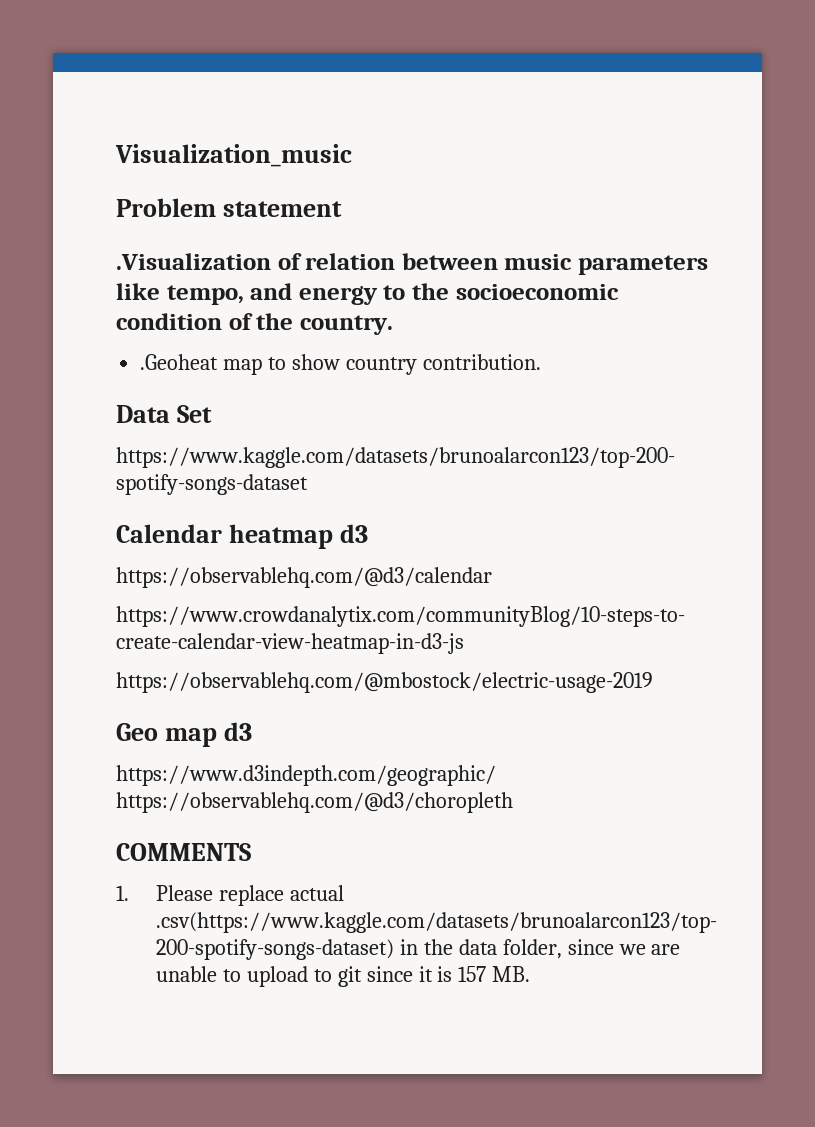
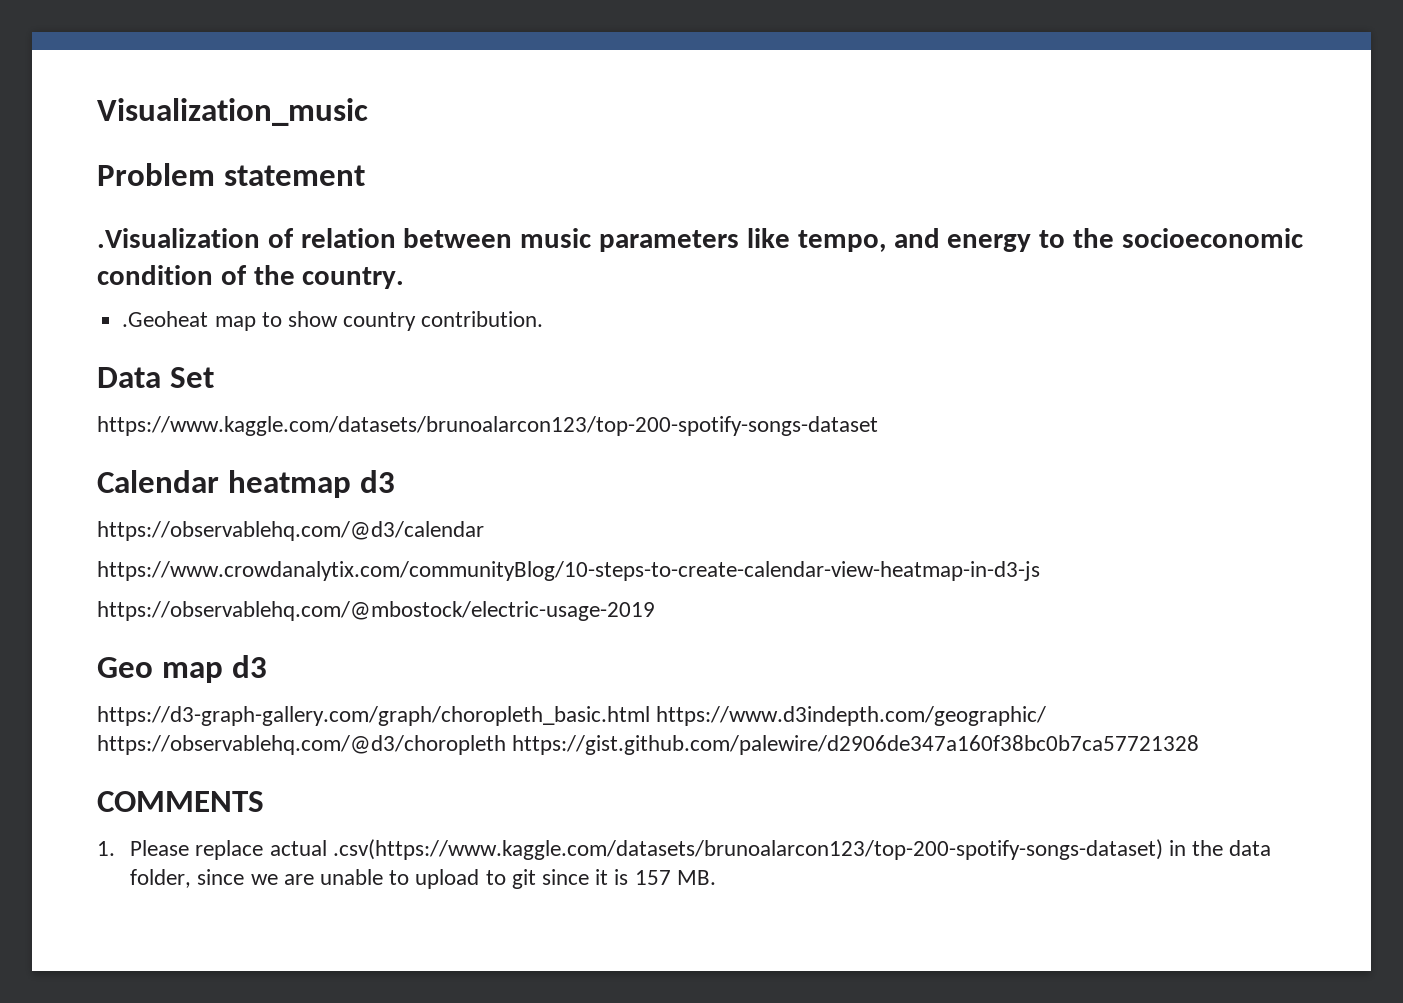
(252, 731) none -> [97,706,650,726] https://d3-graph-gallery.com/graph/choropleth_basic.html
(513, 802) none -> [512,735,1200,755] https://gist.github.com/palewire/d2906de347a160f38bc0b7ca57721328

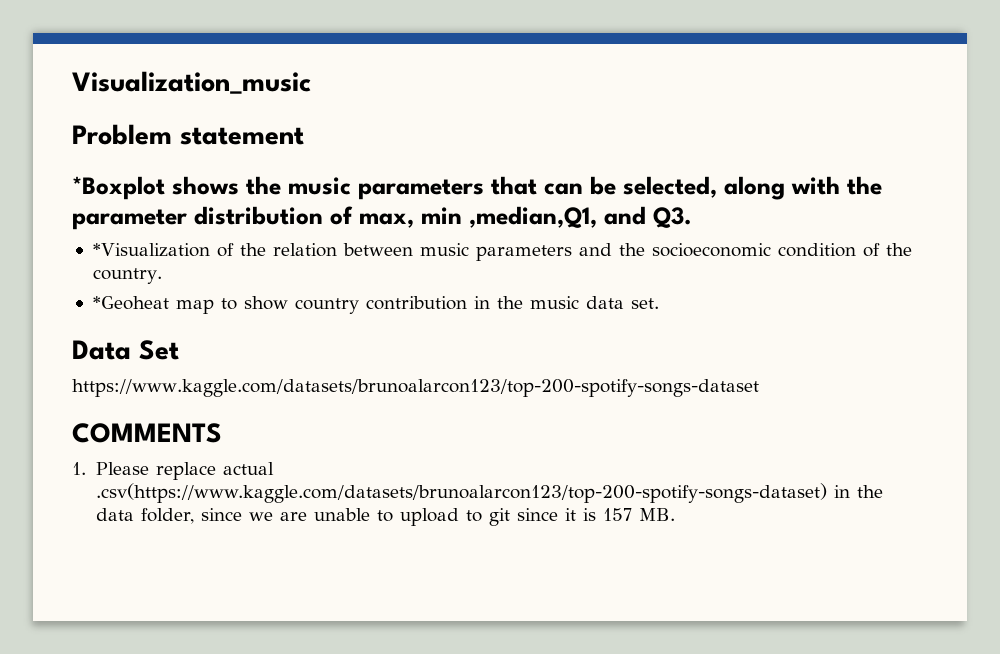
[97,228,1066,252] .Visualization of relation between music parameters like tempo, and energy to -> [72,176,882,200] [72,206,692,230] [92,243,612,261] *Boxplot shows the music parameters that can be selected, along with the parameter distribution of max, min ,median,Q1, and Q3. // *Visualization of the relation between music parameters and
[122,311,209,327] .Geoheat -> [92,296,169,310] *Geoheat
[421,311,544,327] [97,367,214,388] [97,416,878,436] [97,470,395,498] [97,521,484,541] [97,561,1040,581] [97,601,655,621] [97,655,267,683] [97,706,1047,726] [97,735,1200,755] contribution. // Data Set // https://www.kaggle.com/datasets/brunoalarcon123/top-200-spotify-songs-dataset // Calendar heatmap d3 // https://observablehq.com/@d3/calendar // https://www.crowdanalytix.com/communityBlog/10-steps-to-create-calendar-view-heatmap-in-d3-js // https://observablehq.com/@mbostock/electric-usage-2019 // Geo map d3 // https://d3-graph-gallery.com/graph/choropleth_basic.html https://www.d3indepth.com/geographic/ https://observablehq.com/@d3/choropleth https://gist.github.com/palewire/d2906de347a160f38bc0b7ca57721328 -> [365,296,659,310] [72,340,179,360] [72,379,759,397] contribution in the music data set. // Data Set // https://www.kaggle.com/datasets/brunoalarcon123/top-200-spotify-songs-dataset

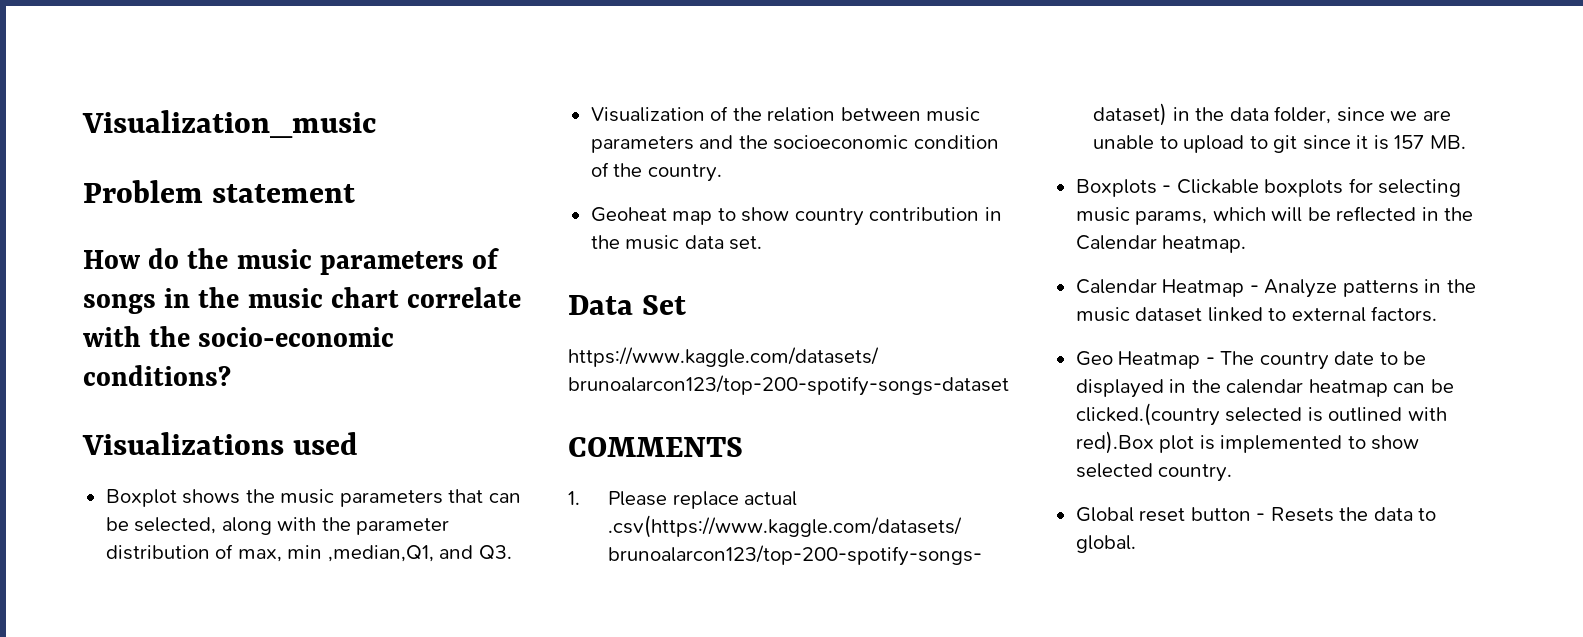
[72,176,165,200] *Boxplot -> [83,248,500,275] [83,287,522,314] [83,326,395,347] [83,365,231,386] [82,432,359,455] [105,489,177,507] How do the music parameters of songs in the music chart correlate with the socio-economic conditions? // Visualizations used // Boxplot
[92,243,210,257] *Visualization -> [590,107,705,122] Visualization
[92,296,169,310] *Geoheat -> [590,207,667,222] Geoheat
(676, 514) none -> [1075,178,1462,197] [1075,206,1474,225] [1075,235,1247,253] [1075,279,1476,298] [1075,306,1438,322] [1075,351,1427,370] [1075,379,1454,398] [1075,403,1447,426] [1075,431,1420,454] [1075,463,1233,482] [1075,507,1437,522] [1075,535,1136,553] // Boxplots - Clickable boxplots for selecting music params, which will be reflected in the Calendar heatmap. // Calendar Heatmap - Analyze patterns in the music dataset linked to external factors. // Geo Heatmap - The country date to be displayed in the calendar heatmap can be clicked.(country selected is outlined with red).Box plot is implemented to show selected country. // Global reset button - Resets the data to global.

